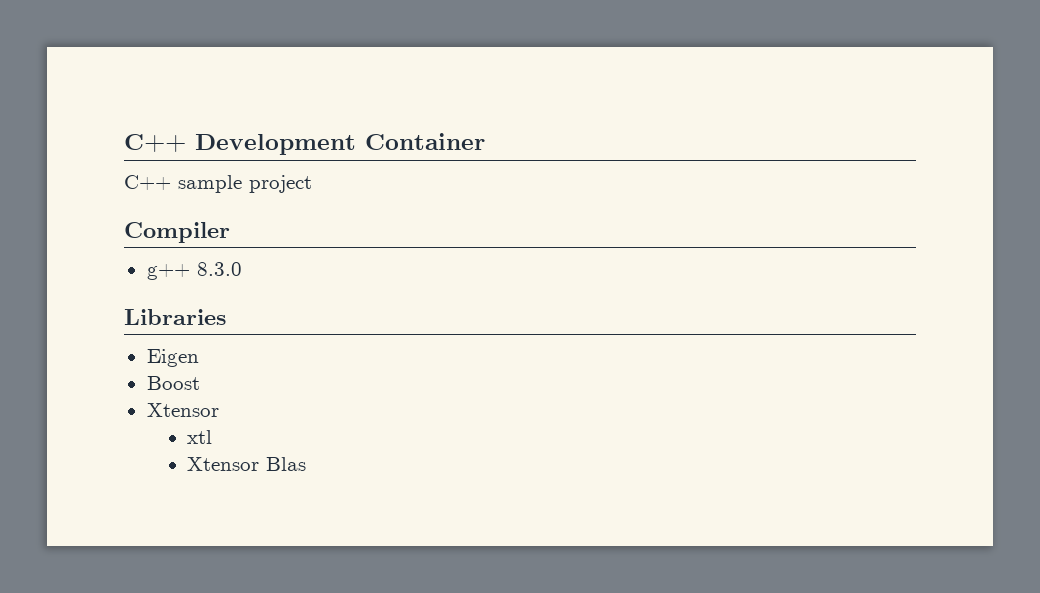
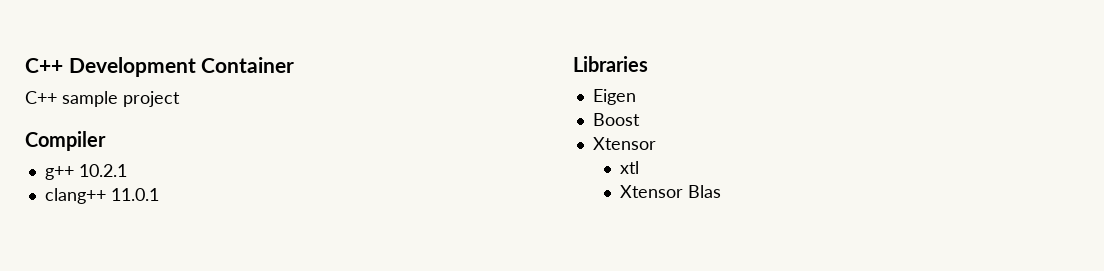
[196,262,242,276] 8.3.0 -> [78,164,127,177] [44,188,159,204] 10.2.1 // clang++ 11.0.1

